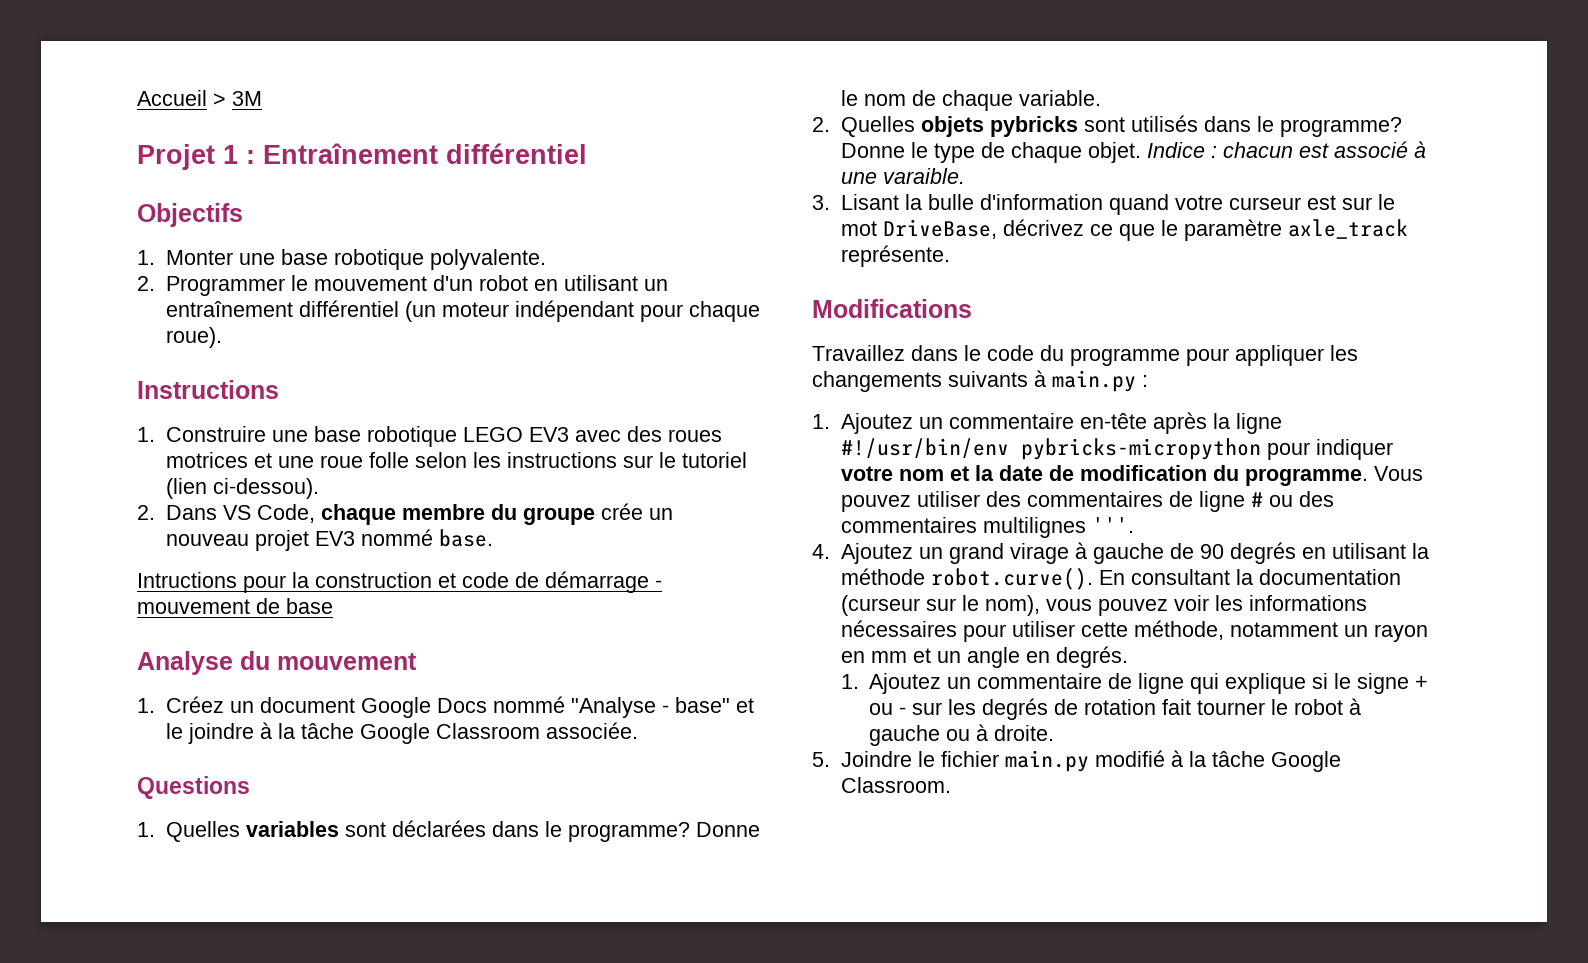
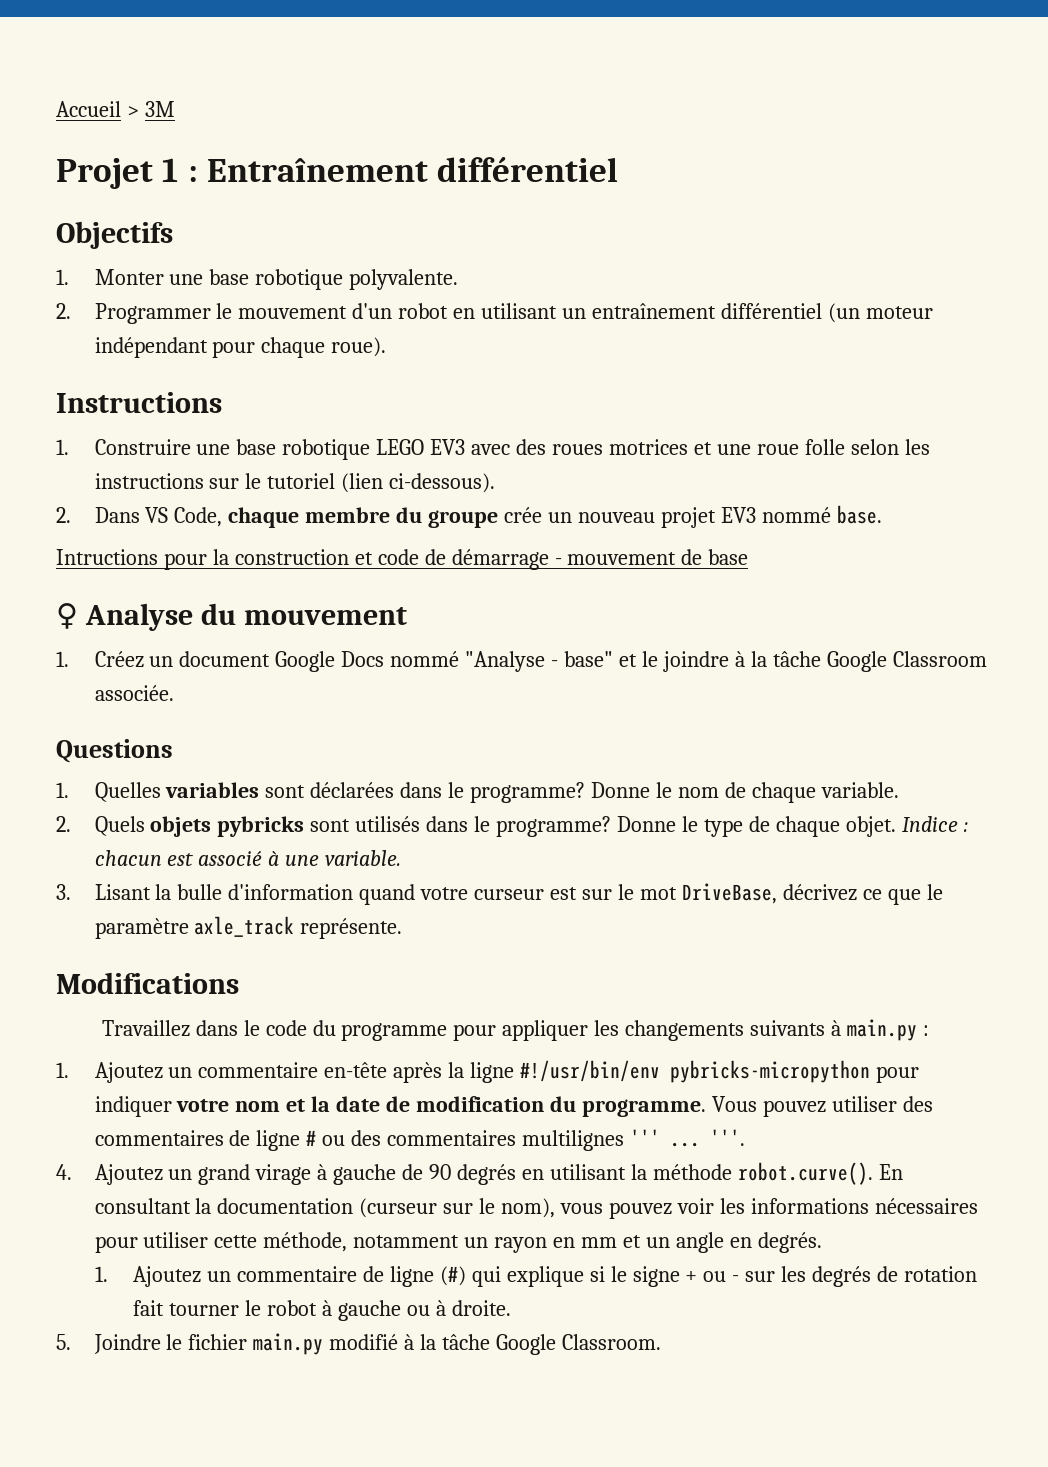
[212,478,319,499] ci-dessou). -> [389,473,496,493] ci-dessous).
(333, 606) none -> [56,603,78,629] ♀
[840,116,915,137] Quelles -> [94,816,145,836] Quels
[882,168,965,184] varaible. -> [325,850,402,866] variable.
(1086, 527) none -> [630,1129,701,1147] ''' ...
(1185, 683) none -> [439,1266,466,1286] (#)

